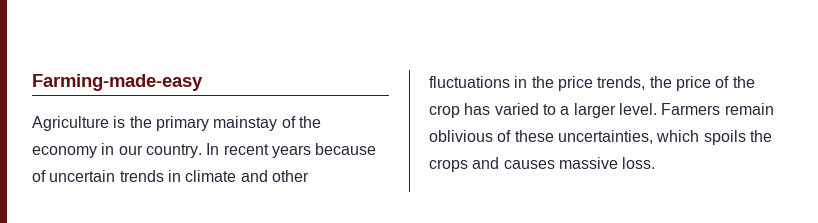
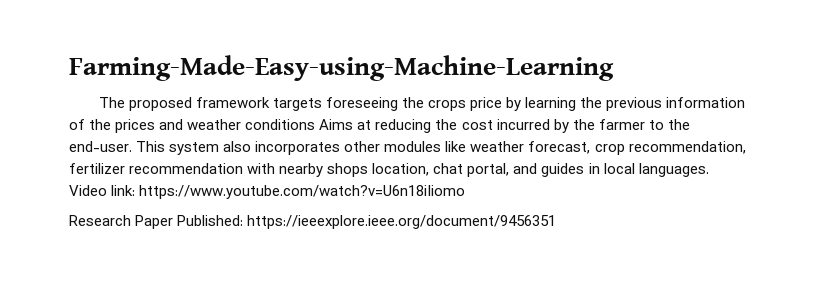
[32,74,203,91] [32,116,321,131] [32,143,377,158] [32,170,309,182] [429,76,755,91] [429,103,774,118] [429,130,772,145] [429,157,656,172] Farming-made-easy // Agriculture is the primary mainstay of the economy in our country. In recent years because of uncertain trends in climate and other fluctuations in the price trends, the price of the crop has varied to a larger level. Farmers remain oblivious of these uncertainties, which spoils the crops and causes massive loss. -> [69,55,614,81] [98,97,746,111] [69,119,690,133] [69,141,746,155] [69,163,709,177] [69,185,466,199] [69,215,557,229] Farming-Made-Easy-using-Machine-Learning // The proposed framework targets foreseeing the crops price by learning the previous information of the prices and weather conditions Aims at reducing the cost incurred by the farmer to the end-user. This system also incorporates other modules like weather forecast, crop recommendation, fertilizer recommendation with nearby shops location, chat portal, and guides in local languages. Video link: https://www.youtube.com/watch?v=U6n18iIiomo // Research Paper Published: https://ieeexplore.ieee.org/document/9456351

